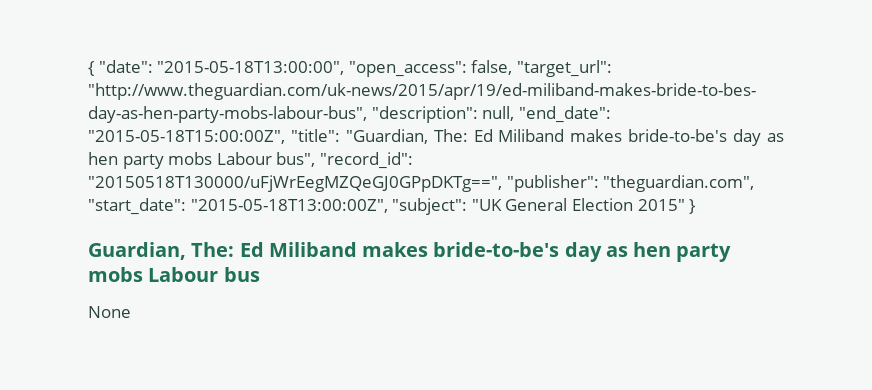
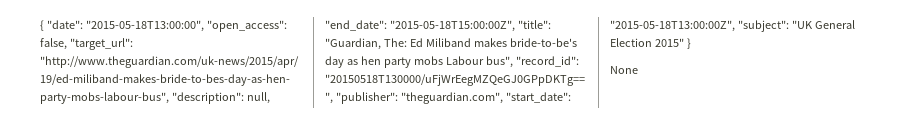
[88,242,732,262] [88,267,260,282] // Guardian, The: Ed Miliband makes bride-to-be's day as hen party mobs Labour bus -> (691, 43) none

